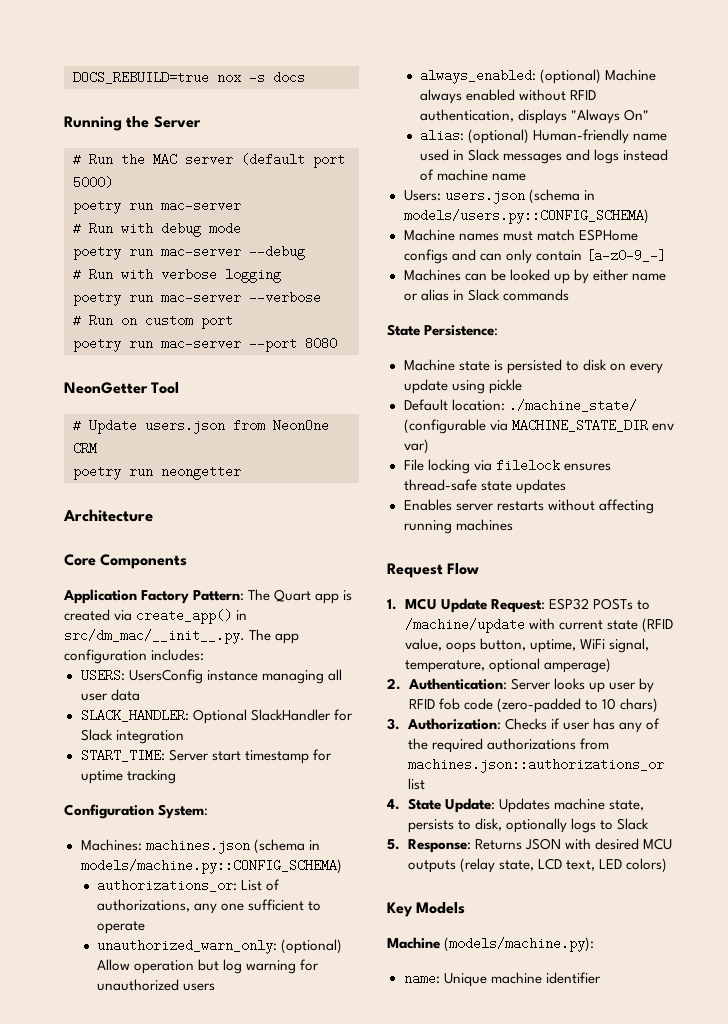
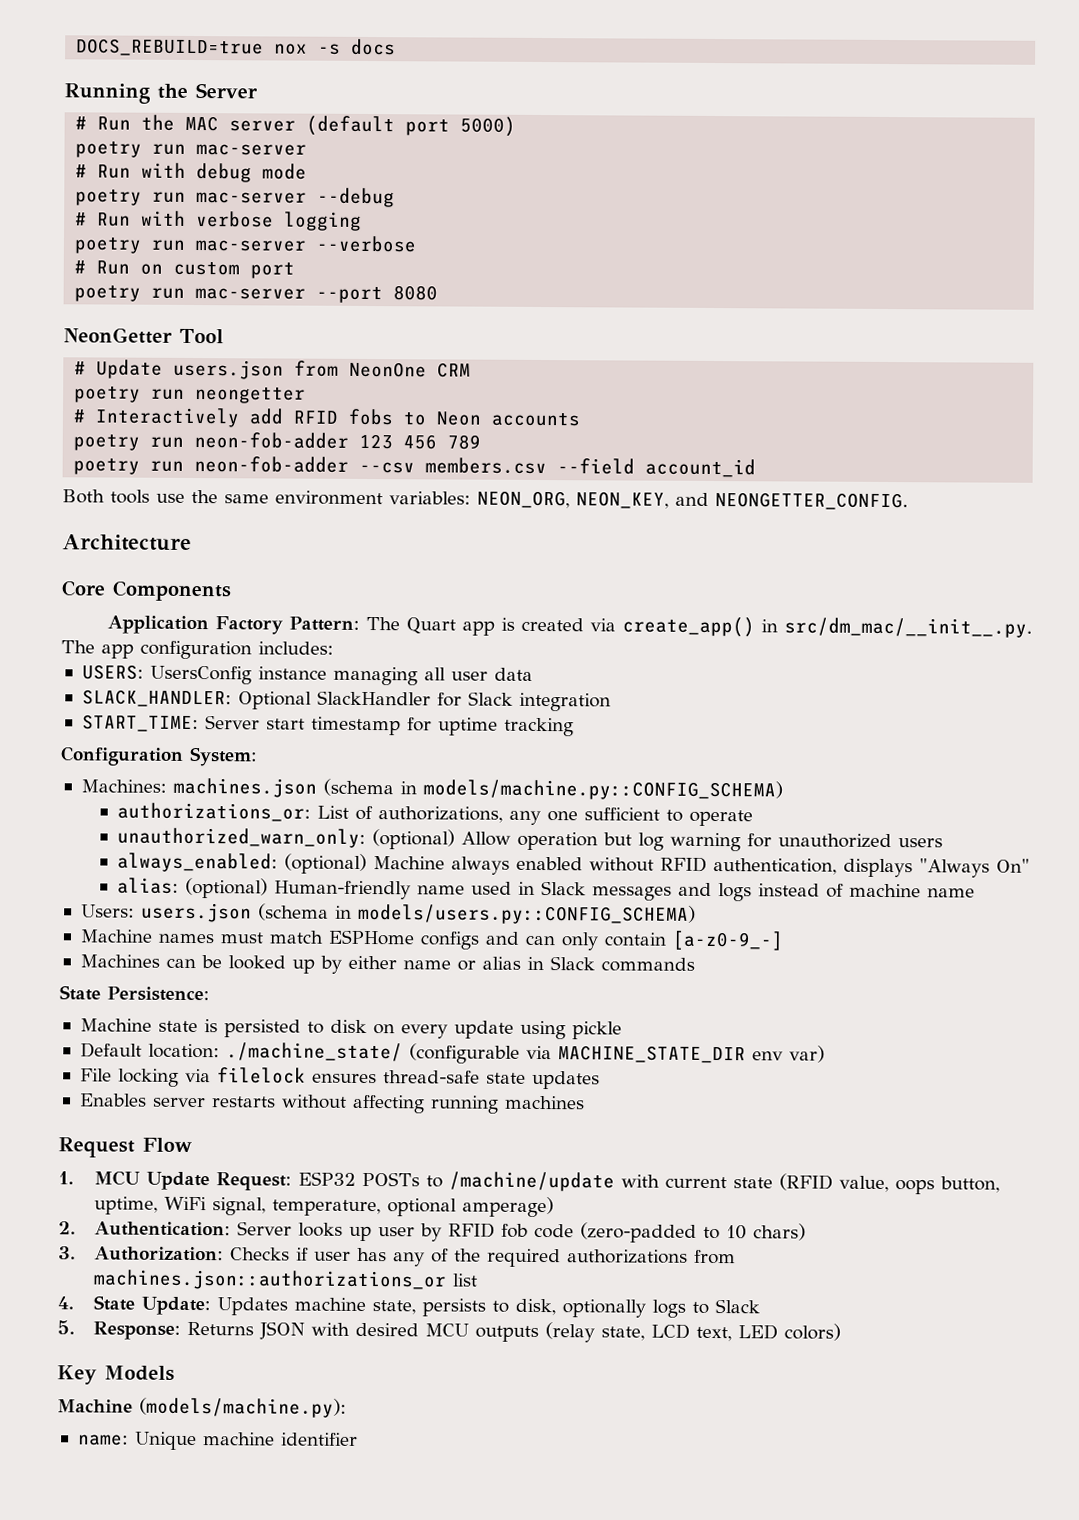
(241, 472) none -> [73,407,582,428] [73,432,482,451] [73,456,757,478] [62,489,908,511] // # Interactively add RFID fobs to Neon accounts // poetry run neon-fob-adder 123 456 789 // poetry run neon-fob-adder --csv members.csv --field account_id // Both tools use the same environment variables: NEON_ORG, NEON_KEY, and NEONGETTER_CONFIG.

